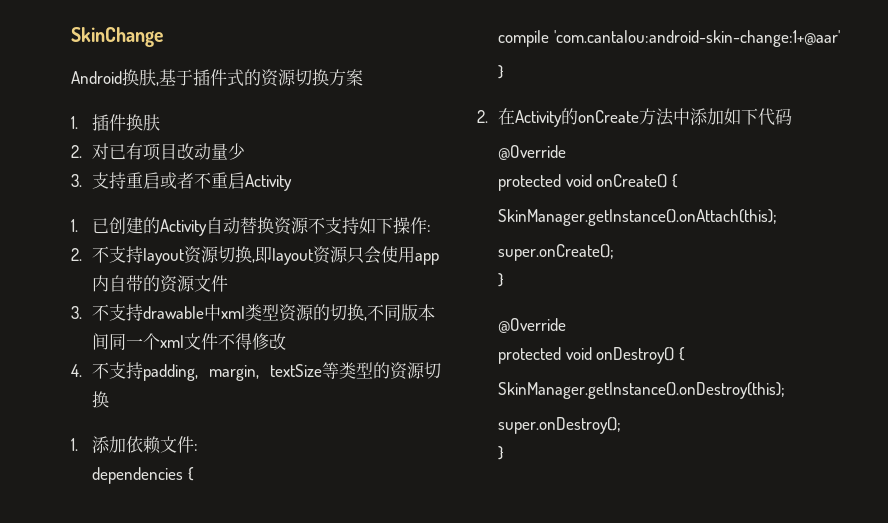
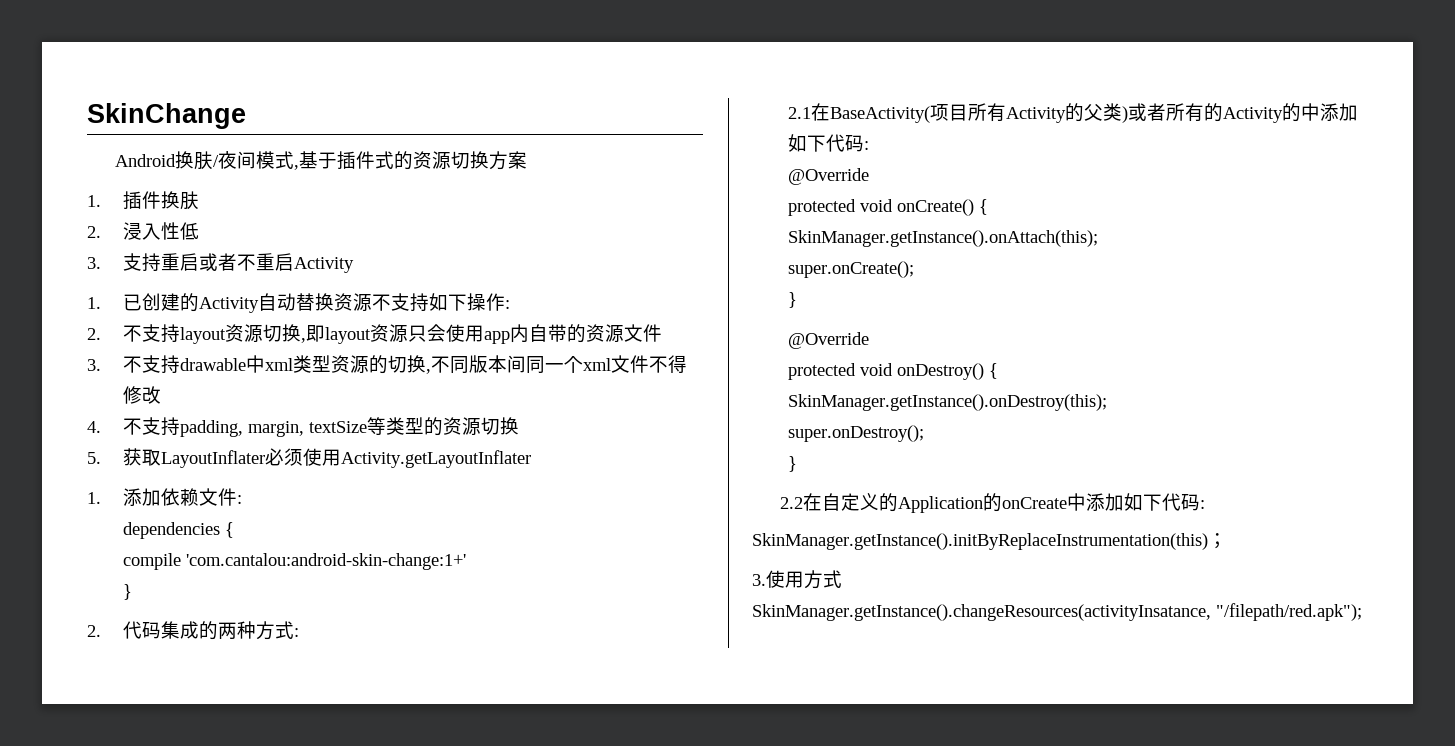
(156, 77) none -> [212,151,294,169] /夜间模式
[91,143,245,161] 对已有项目改动量少 -> [122,222,199,240] 浸入性低
(109, 399) none -> [87,448,531,468] // 5.获取LayoutInflater必须使用Activity.getLayoutInflater
[553,30,840,47] 'com.cantalou:android-skin-change:1+@aar' -> [185,553,466,570] 'com.cantalou:android-skin-change:1+'
[497,108,792,127] 在Activity的onCreate方法中添加如下代码 -> [122,621,299,640] [787,103,1358,123] [787,134,869,152] 代码集成的两种方式: // 2.1在BaseActivity(项目所有Activity的父类)或者所有的Activity的中添加如下代码:
(504, 453) none -> [779,493,1205,513] [752,533,1227,550] [752,570,842,589] [752,603,1362,621] // 2.2在自定义的Application的onCreate中添加如下代码: // SkinManager.getInstance().initByReplaceInstrumentation(this)； // 3.使用方式 // SkinManager.getInstance().changeResources(activityInsatance, "/filepath/red.apk");

